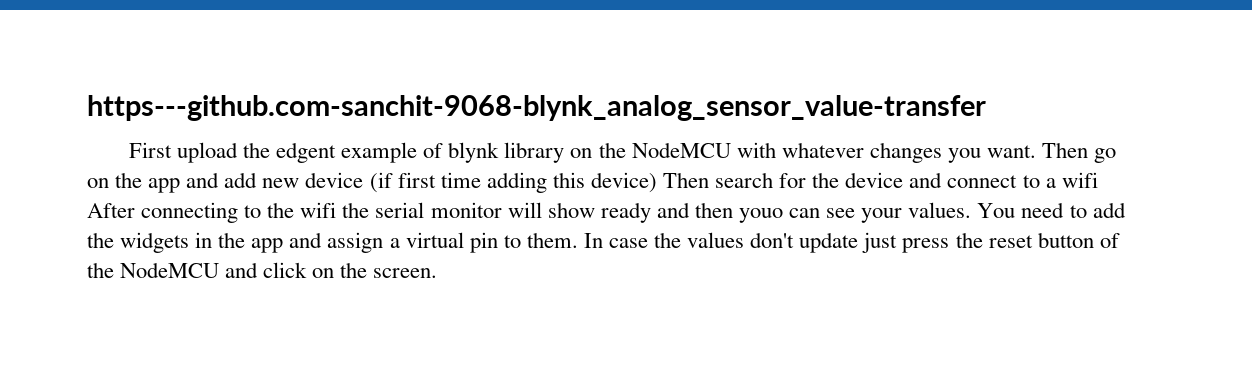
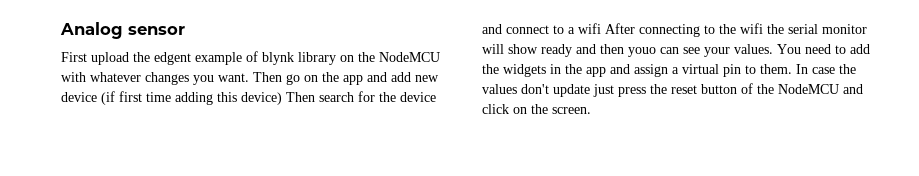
[87,95,986,121] https---github.com-sanchit-9068-blynk_analog_sensor_value-transfer -> [60,22,185,39] Analog sensor

